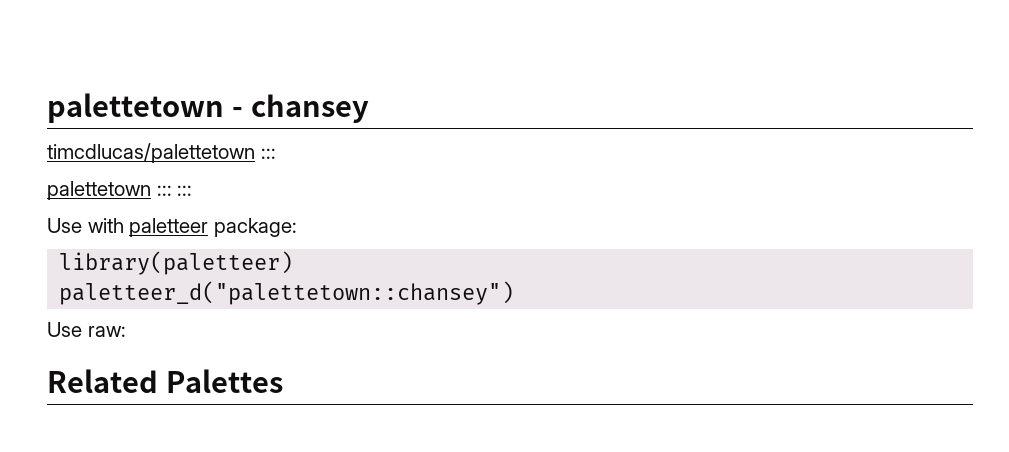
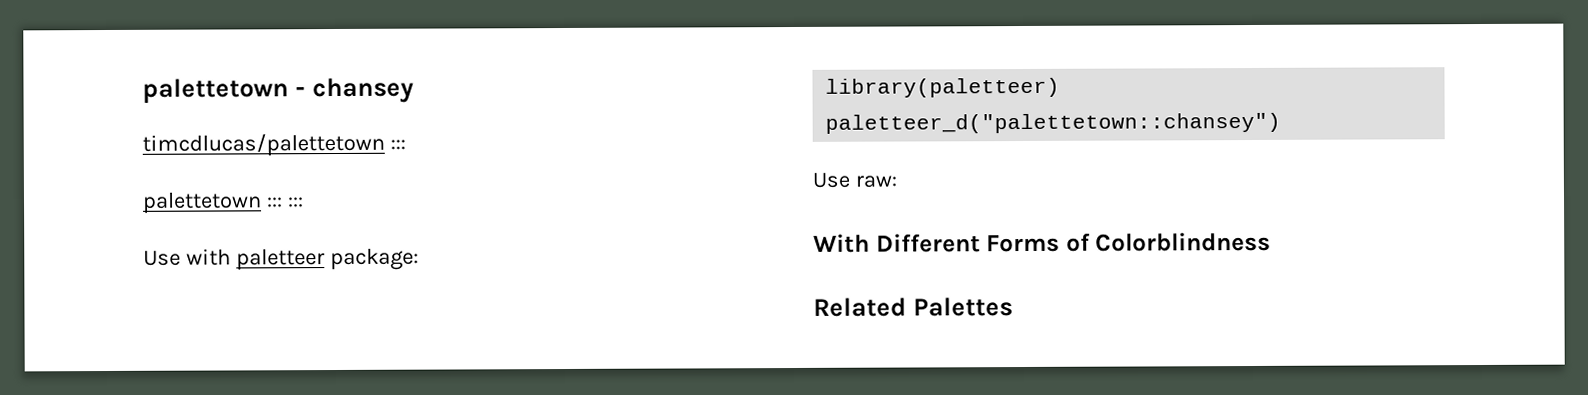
(126, 331) none -> [813,231,1272,253] // With Different Forms of Colorblindness

